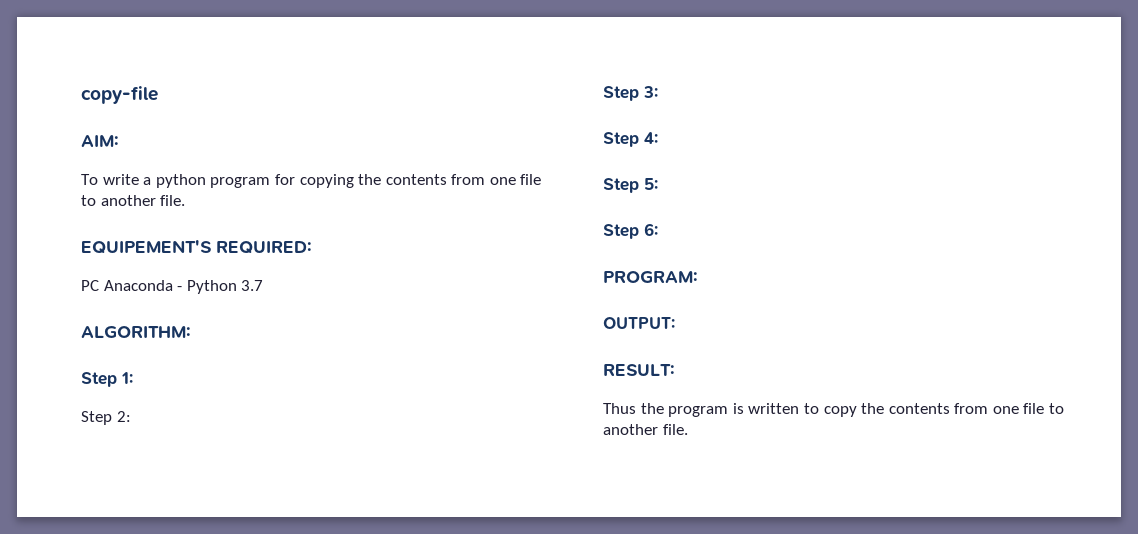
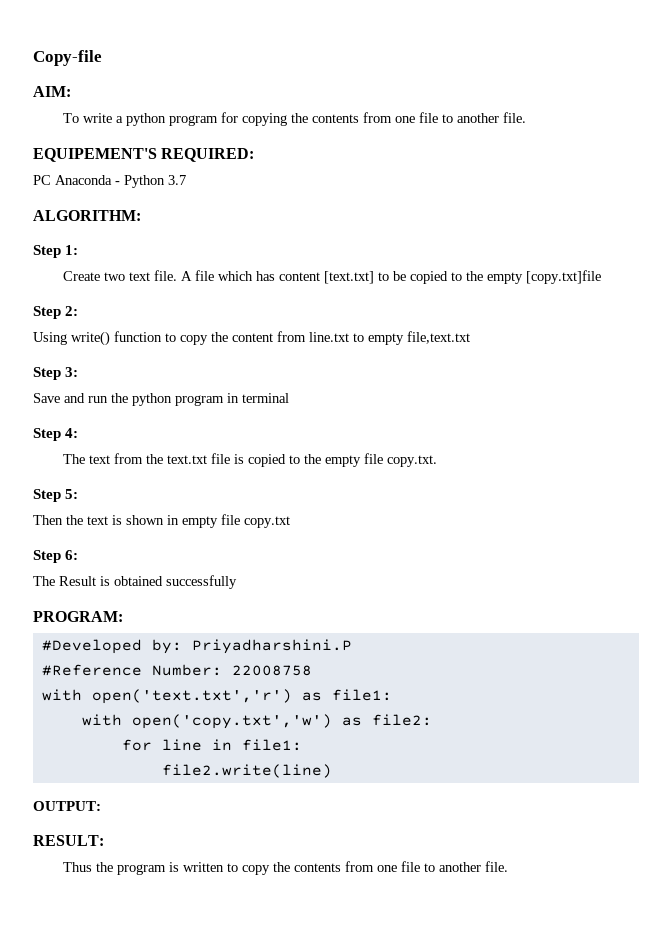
[81,86,158,104] copy-file -> [33,50,102,66] Copy-file
[81,411,131,425] [603,86,658,101] [603,132,658,147] [603,178,658,193] [603,223,658,239] [603,271,698,283] Step 2: // Step 3: // Step 4: // Step 5: // Step 6: // PROGRAM: -> [63,270,602,284] [33,306,79,319] [33,331,470,346] [33,367,79,380] [33,393,289,406] [33,428,79,441] [63,453,438,467] [33,489,79,502] [33,514,290,528] [33,550,79,563] [33,575,237,589] [33,611,123,622] [41,639,352,654] [41,664,312,676] [41,689,392,704] [81,714,432,729] [121,739,302,751] [161,764,332,778] Create two text file. A file which has content [text.txt] to be copied to the empty [copy.txt]file // Step 2: // Using write() function to copy the content from line.txt to empty file,text.txt // Step 3: // Save and run the python program in terminal // Step 4: // The text from the text.txt file is copied to the empty file copy.txt. // Step 5: // Then the text is shown in empty file copy.txt // Step 6: // The Result is obtained successfully // PROGRAM: // #Developed by: Priyadharshini.P // #Reference Number: 22008758 // with open('text.txt','r') as file1: // with open('copy.txt','w') as file2: // for line in file1: // file2.write(line)

